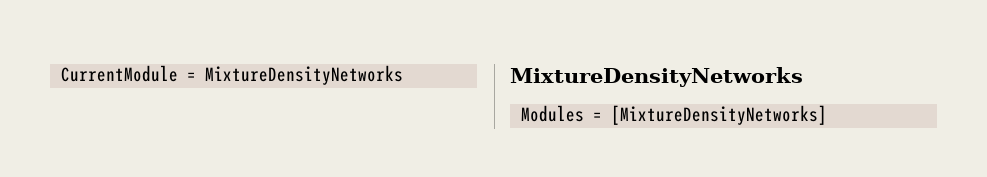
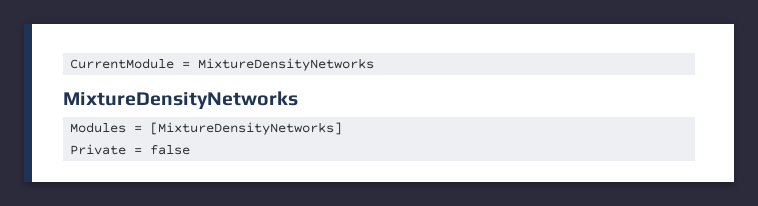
(827, 115) none -> [69,144,190,155] // Private = false

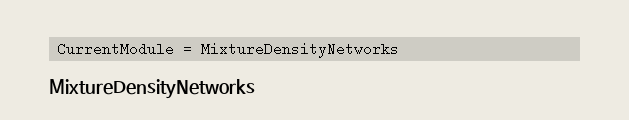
[69,122,342,135] [69,144,190,155] // Modules = [MixtureDensityNetworks] // Private = false -> (255, 89) none

